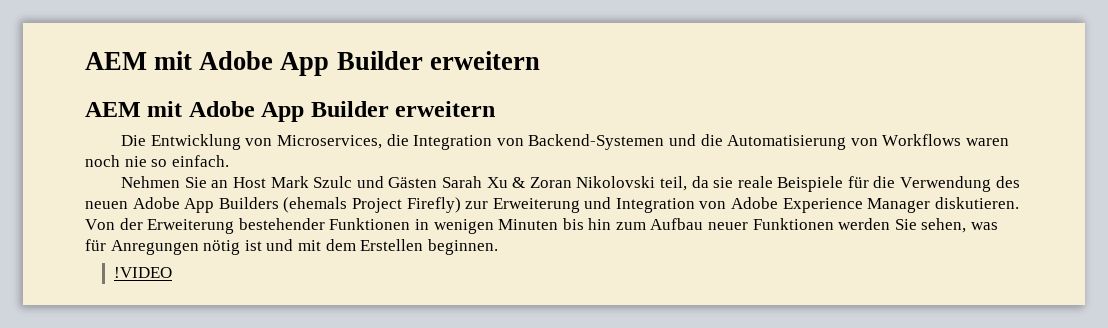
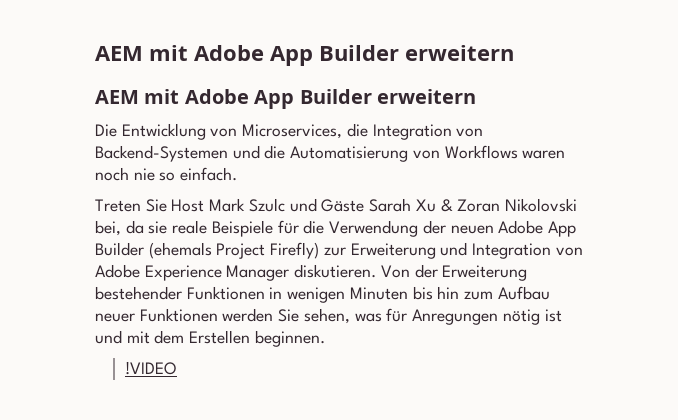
[121,176,229,188] Nehmen Sie an -> [95,199,167,212] Treten Sie
[388,177,438,188] Gästen -> [321,199,365,212] Gäste
[659,176,687,191] teil, -> [95,220,121,236] bei,
[995,176,1020,188] des -> [422,220,446,234] der
[218,197,279,209] Builders -> [95,242,144,256] Builder

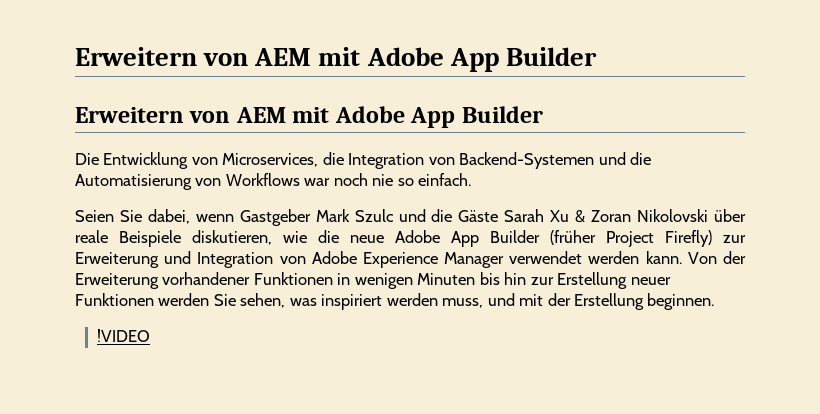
[95,45,514,66] [95,89,476,109] AEM mit Adobe App Builder erweitern // AEM mit Adobe App Builder erweitern -> [75,47,597,72] [75,106,543,128] Erweitern von AEM mit Adobe App Builder // Erweitern von AEM mit Adobe App Builder
[522,150,566,159] waren -> [304,178,331,186] war
[95,199,205,212] Treten Sie Host -> [75,209,311,226] Seien Sie dabei, wenn Gastgeber
(317, 205) none -> [431,209,453,222] die
[95,220,576,237] [95,242,212,259] bei, da sie reale Beispiele für die Verwendung der neuen Adobe App Builder (ehemals -> [714,209,747,222] [75,230,596,247] über reale Beispiele diskutieren, wie die neue Adobe App Builder (früher
[294,264,377,278] diskutieren. -> [509,251,682,264] verwendet werden kann.
[95,286,182,300] bestehender -> [162,272,251,285] vorhandener
[464,286,550,300] zum Aufbau -> [530,272,628,289] zur Erstellung
[386,308,562,325] [95,330,251,344] für Anregungen nötig ist und mit dem Erstellen -> [321,293,645,310] inspiriert werden muss, und mit der Erstellung

